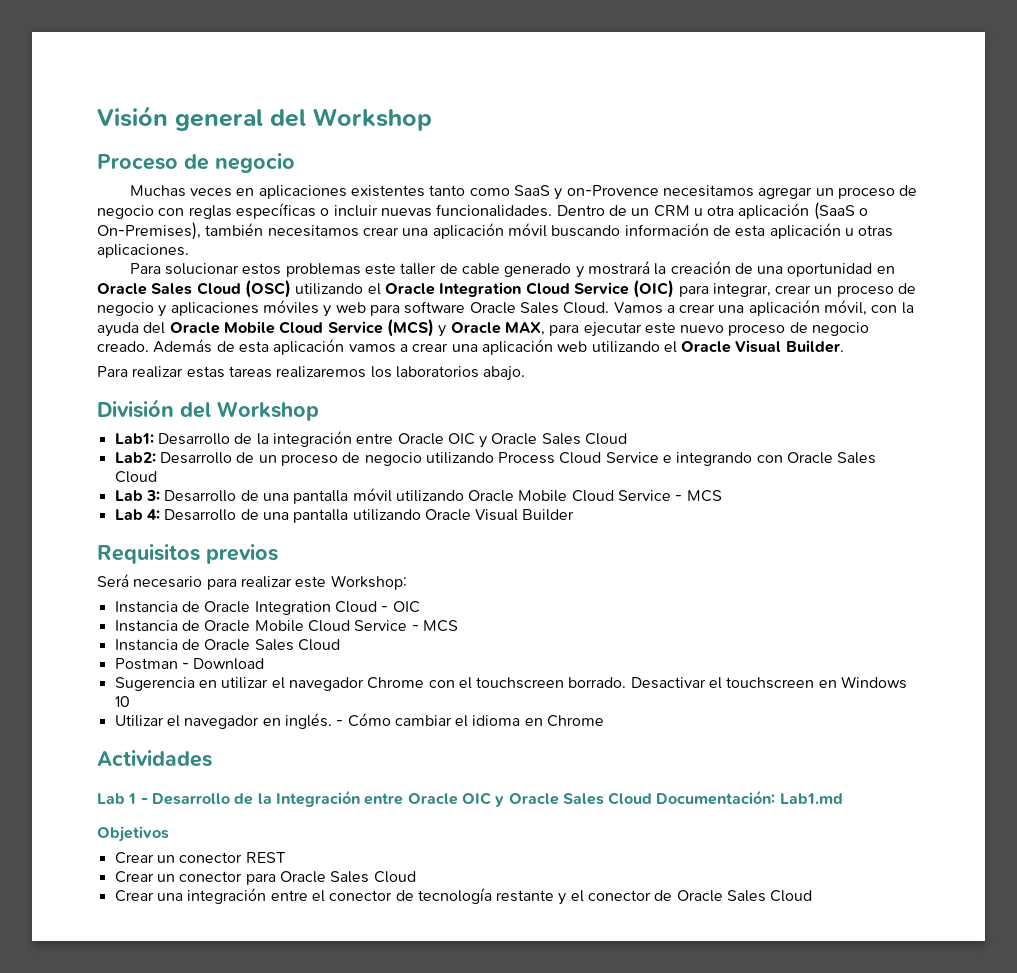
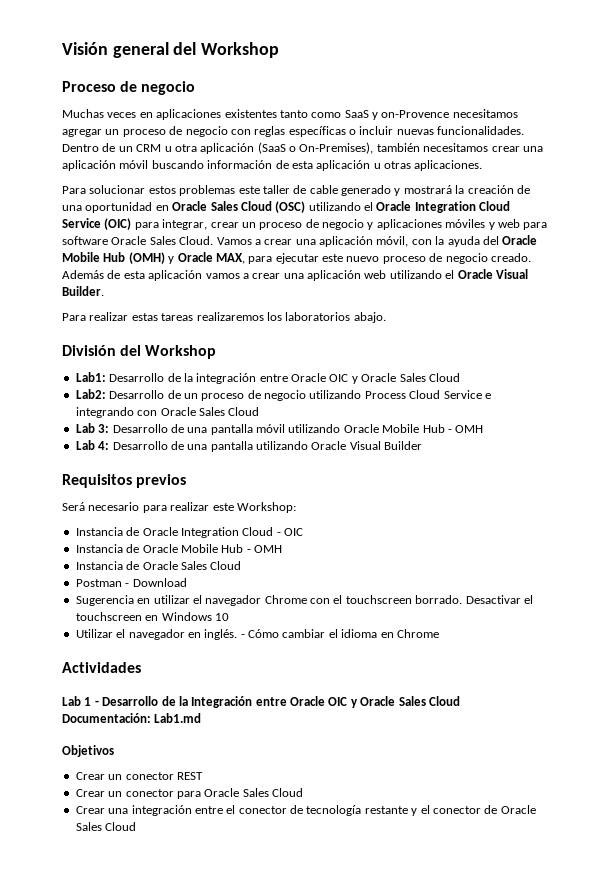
[279,319,434,337] Cloud Service (MCS) -> [103,252,165,264] Hub (OMH)
[571,490,722,502] Cloud Service - MCS -> [422,424,484,433] Hub - OMH
[307,620,458,632] Cloud Service - MCS -> [221,544,282,553] Hub - OMH

